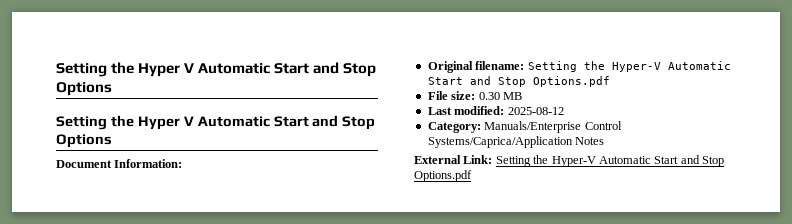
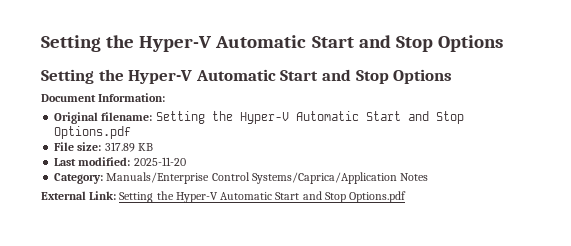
[56,62,195,77] Setting the Hyper V -> [41,35,213,52] Setting the Hyper-V
[137,116,194,130] Hyper V -> [128,70,193,84] Hyper-V
[478,92,522,100] 0.30 MB -> [104,142,153,152] 317.89 KB
[507,107,564,115] 2025-08-12 -> [133,157,186,166] 2025-11-20

